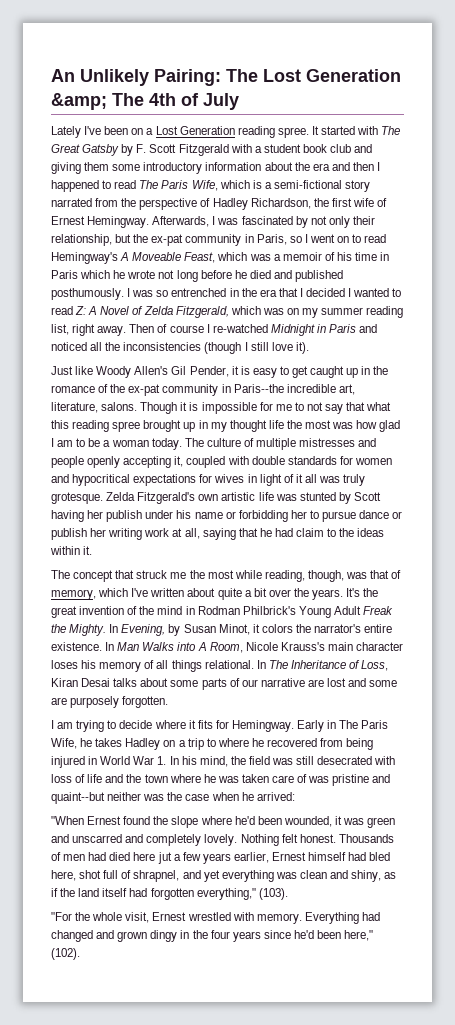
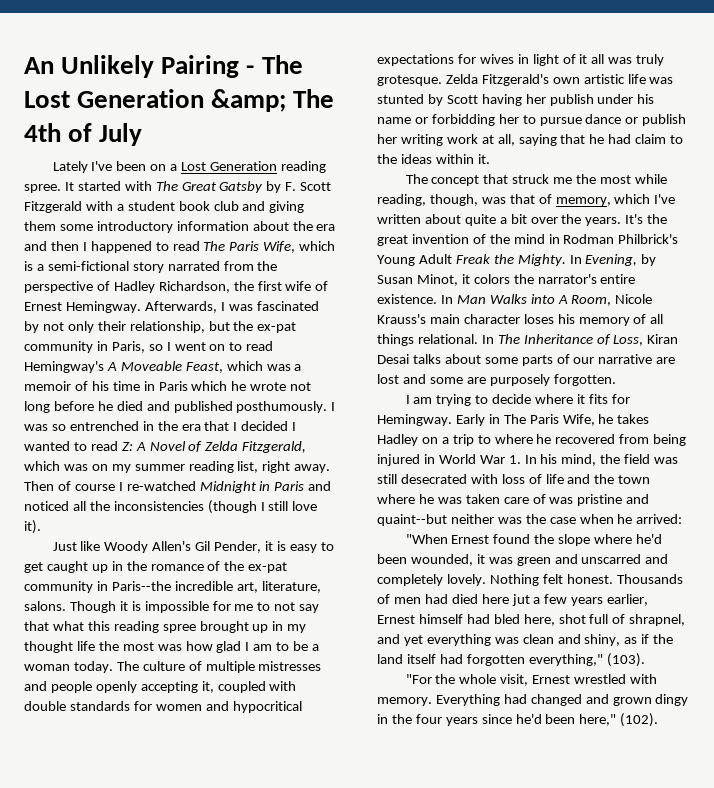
[154,69,221,86] Pairing: -> [161,55,255,78] Pairing -

